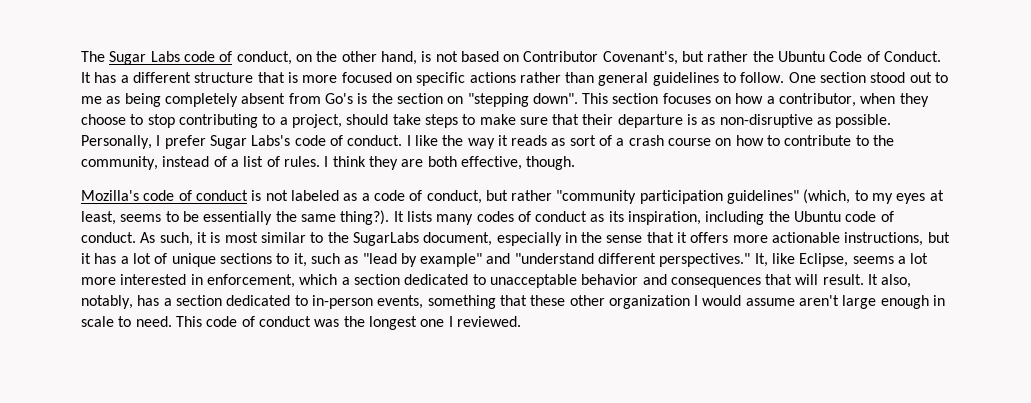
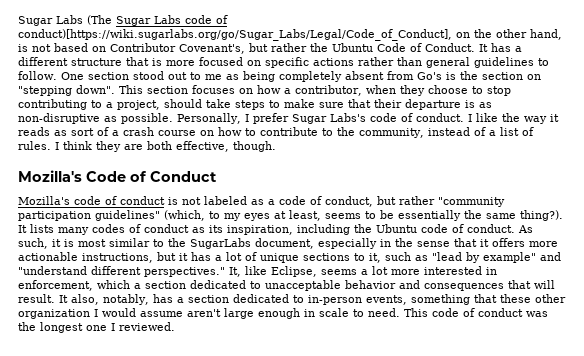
[81,51,105,62] The -> [18,15,112,26] Sugar Labs (The
[236,51,292,65] conduct, -> [18,29,452,41] conduct)[https://wiki.sugarlabs.org/go/Sugar_Labs/Legal/Code_of_Conduct],
(576, 163) none -> [18,170,217,182] // Mozilla's Code of Conduct

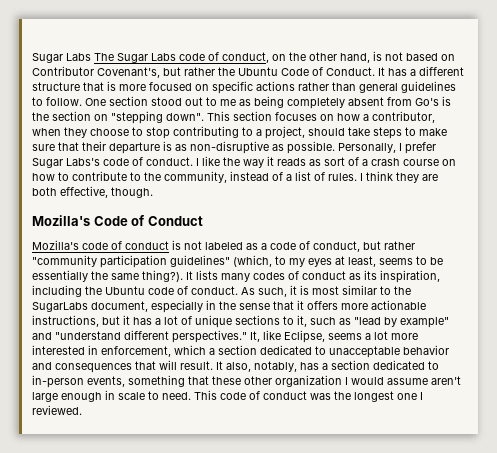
[18,15,112,26] Sugar Labs (The -> [32,53,114,63] Sugar Labs The
[18,29,452,41] conduct)[https://wiki.sugarlabs.org/go/Sugar_Labs/Legal/Code_of_Conduct], -> [222,52,269,63] conduct,

